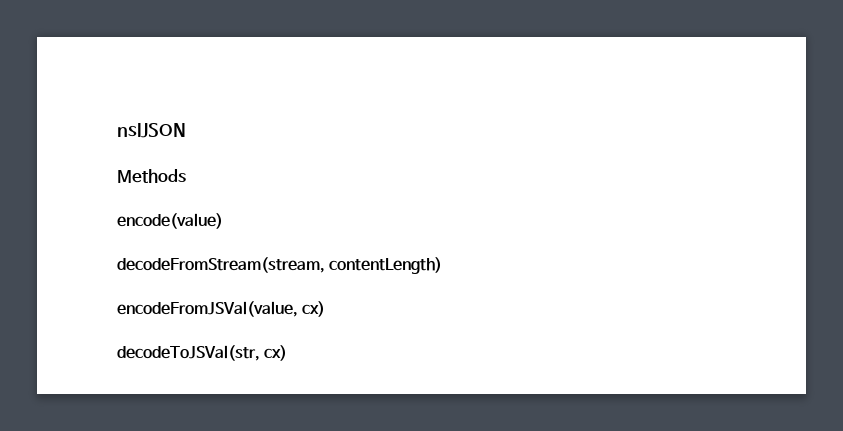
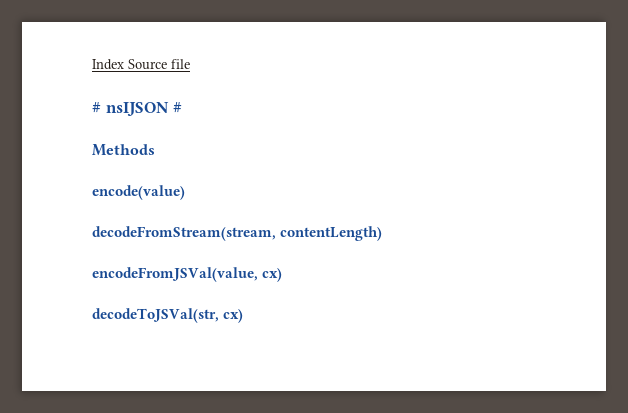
(117, 130) none -> [92,59,190,70] [92,102,101,113] Index Source file // #
(186, 130) none -> [173,102,183,113] #

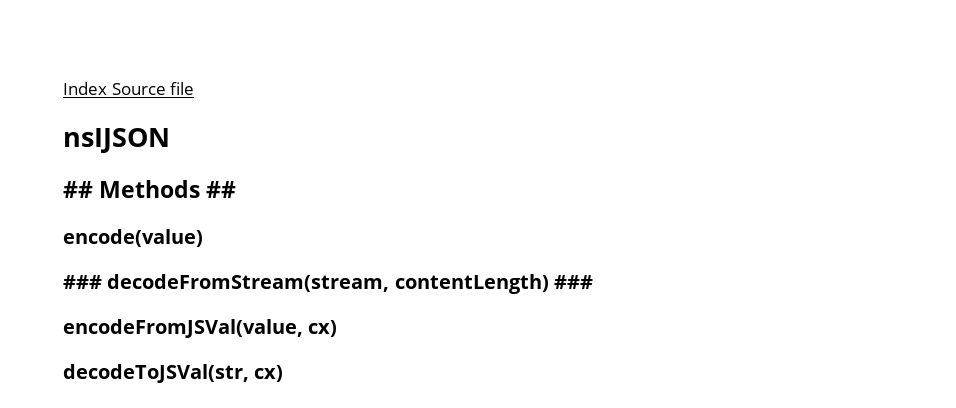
[92,102,101,113] # -> (195, 88) none
[173,102,183,113] # // -> [63,181,93,198] // ##
(155, 150) none -> [206,181,237,198] ##
(185, 192) none -> [63,275,102,289] ###
(383, 233) none -> [553,275,593,289] ###

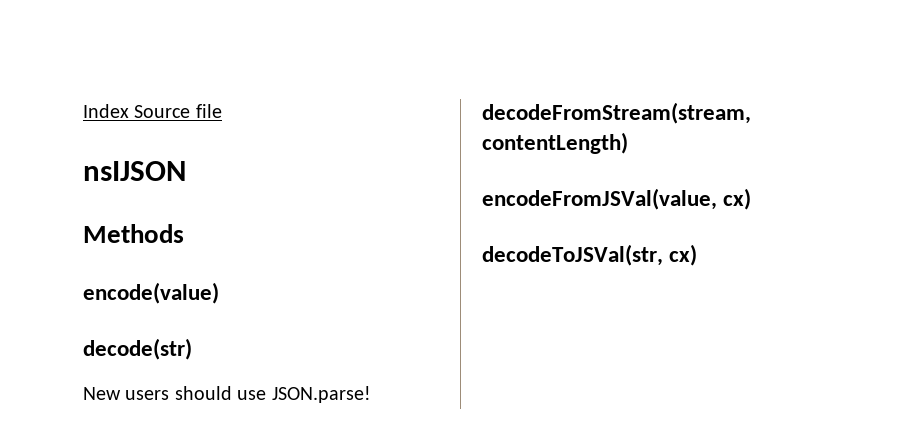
[63,181,93,198] ## -> (186, 171) none
[206,181,237,198] ## -> (184, 233) none
[63,275,102,289] ### -> [83,338,192,360] [83,386,371,403] decode(str) // New users should use JSON.parse! //
[553,275,593,289] ### -> (628, 143) none

